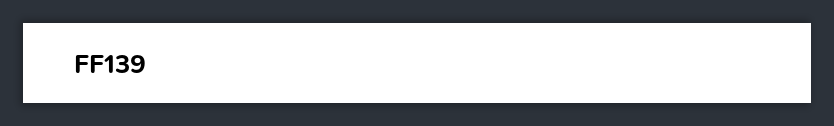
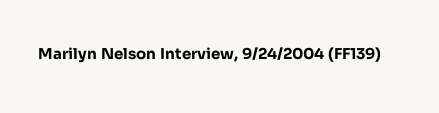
[74,55,146,73] FF139 -> [38,47,382,63] Marilyn Nelson Interview, 9/24/2004 (FF139)

